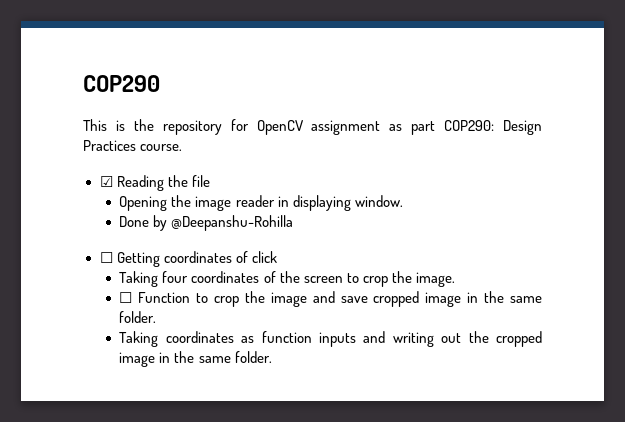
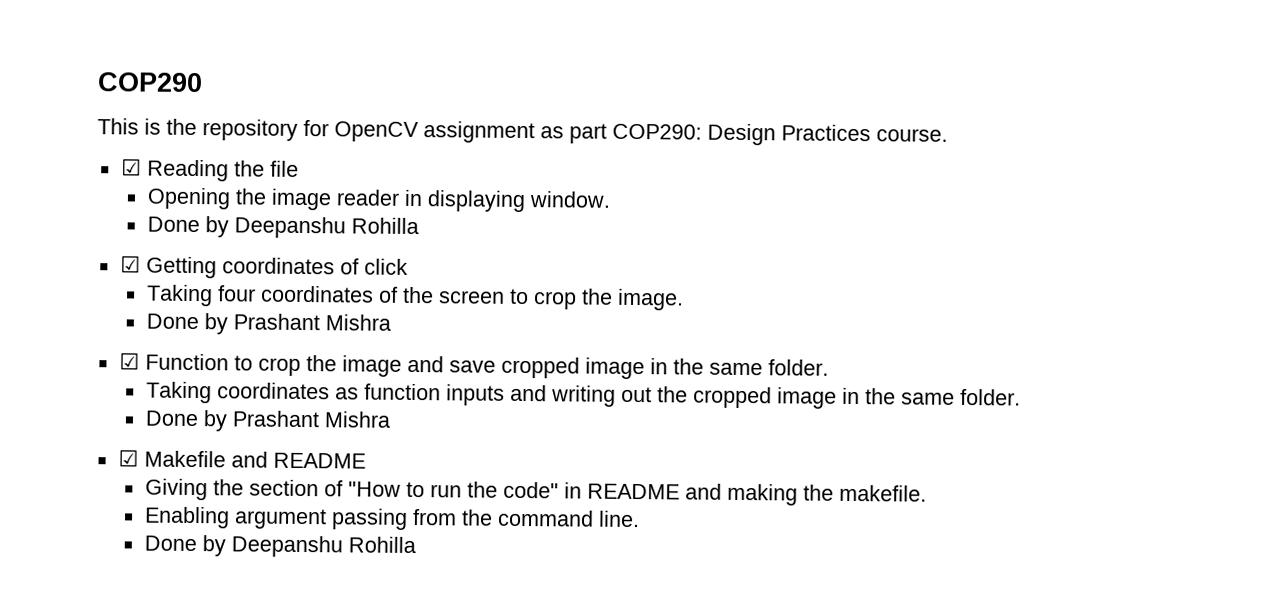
[171,215,294,231] [99,252,113,263] @Deepanshu-Rohilla // ☐ -> [233,216,419,239] [119,255,141,273] Deepanshu Rohilla // ☑
[119,292,133,303] ☐ -> [145,313,391,335] [118,352,140,370] Done by Prashant Mishra // ☑
(272, 357) none -> [144,410,391,432] [117,449,366,469] [144,478,927,506] [143,506,640,530] [143,535,416,558] // Done by Prashant Mishra // ☑ Makefile and README // Giving the section of "How to run the code" in README and making the makefile. // Enabling argument passing from the command line. // Done by Deepanshu Rohilla

